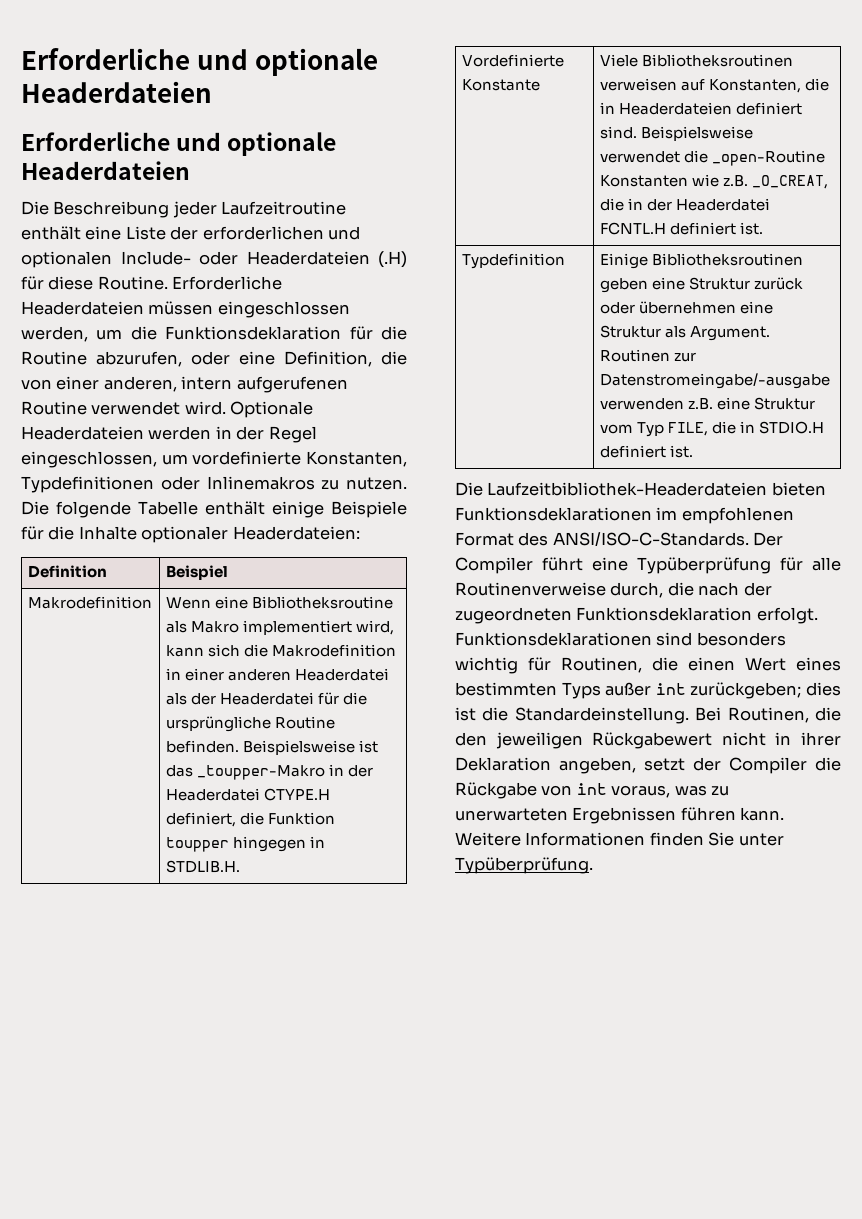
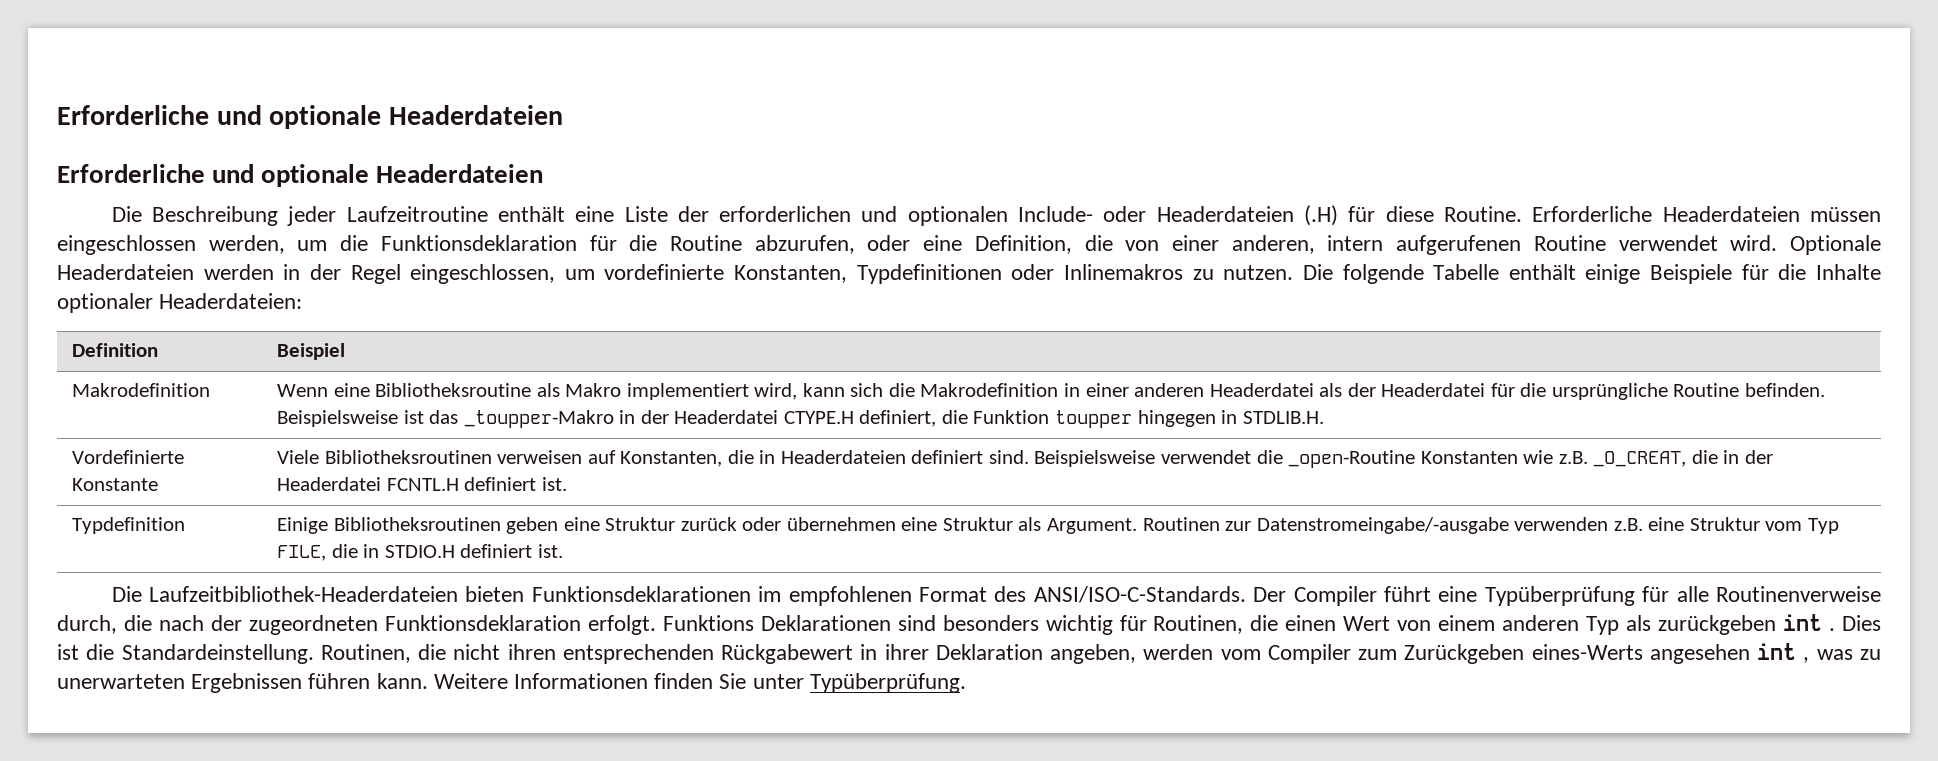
[455,632,652,646] Funktionsdeklarationen -> [662,615,891,631] Funktions Deklarationen
[796,657,841,671] [455,682,841,699] eines bestimmten Typs außer int zurückgeben; dies -> [1397,614,1882,635] von einem anderen Typ als zurückgeben int . Dies
[695,707,841,723] [455,732,842,749] [455,757,841,774] [455,782,671,799] Bei Routinen, die den jeweiligen Rückgabewert nicht in ihrer Deklaration angeben, setzt der Compiler die Rückgabe von int voraus, -> [320,643,1810,664] Routinen, die nicht ihren entsprechenden Rückgabewert in ihrer Deklaration angeben, werden vom Compiler zum Zurückgeben eines-Werts angesehen int ,

